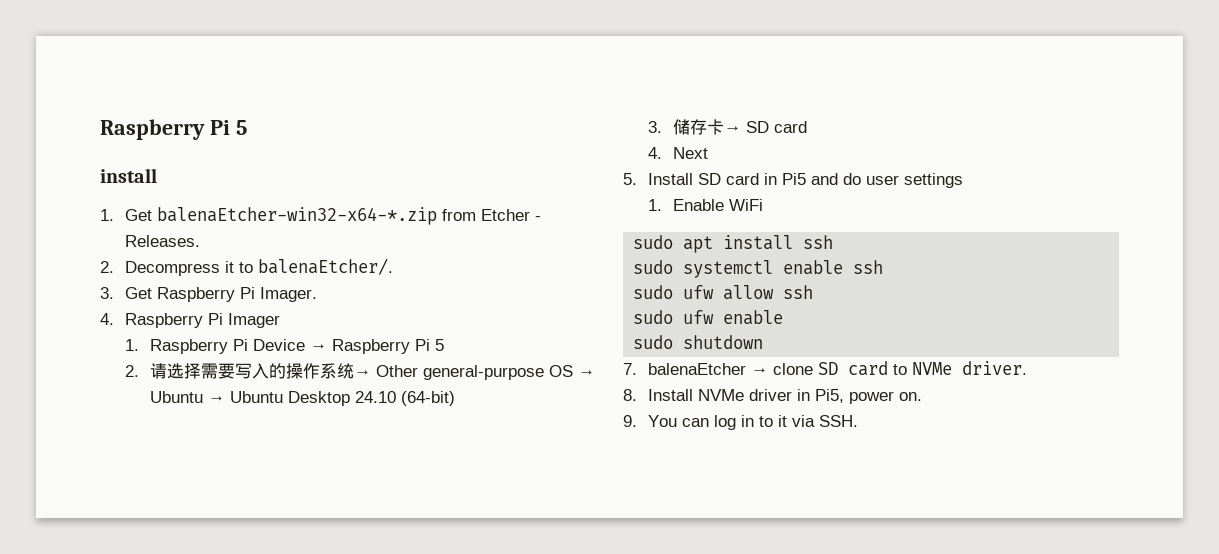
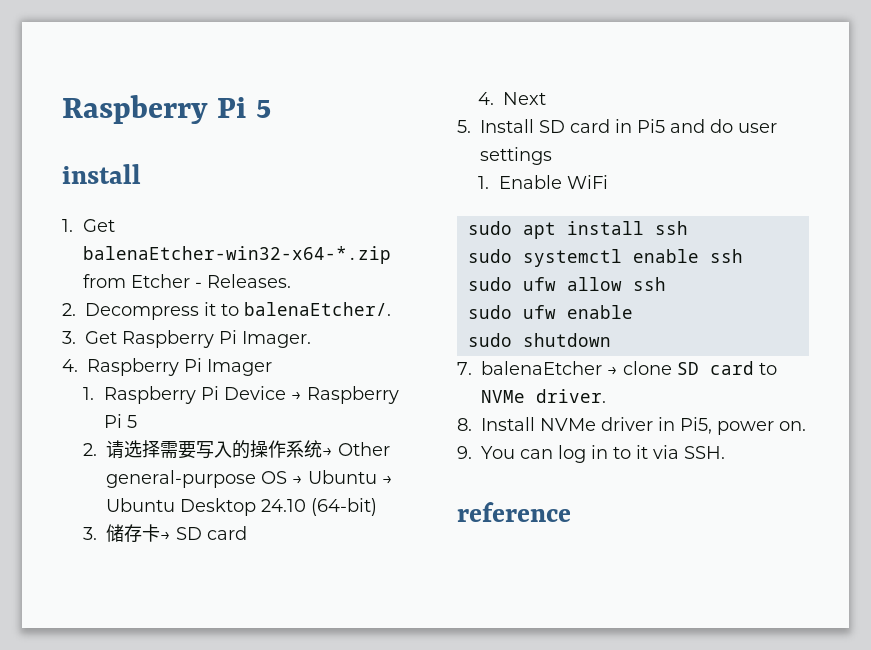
(858, 421) none -> [457,502,571,522] // reference

